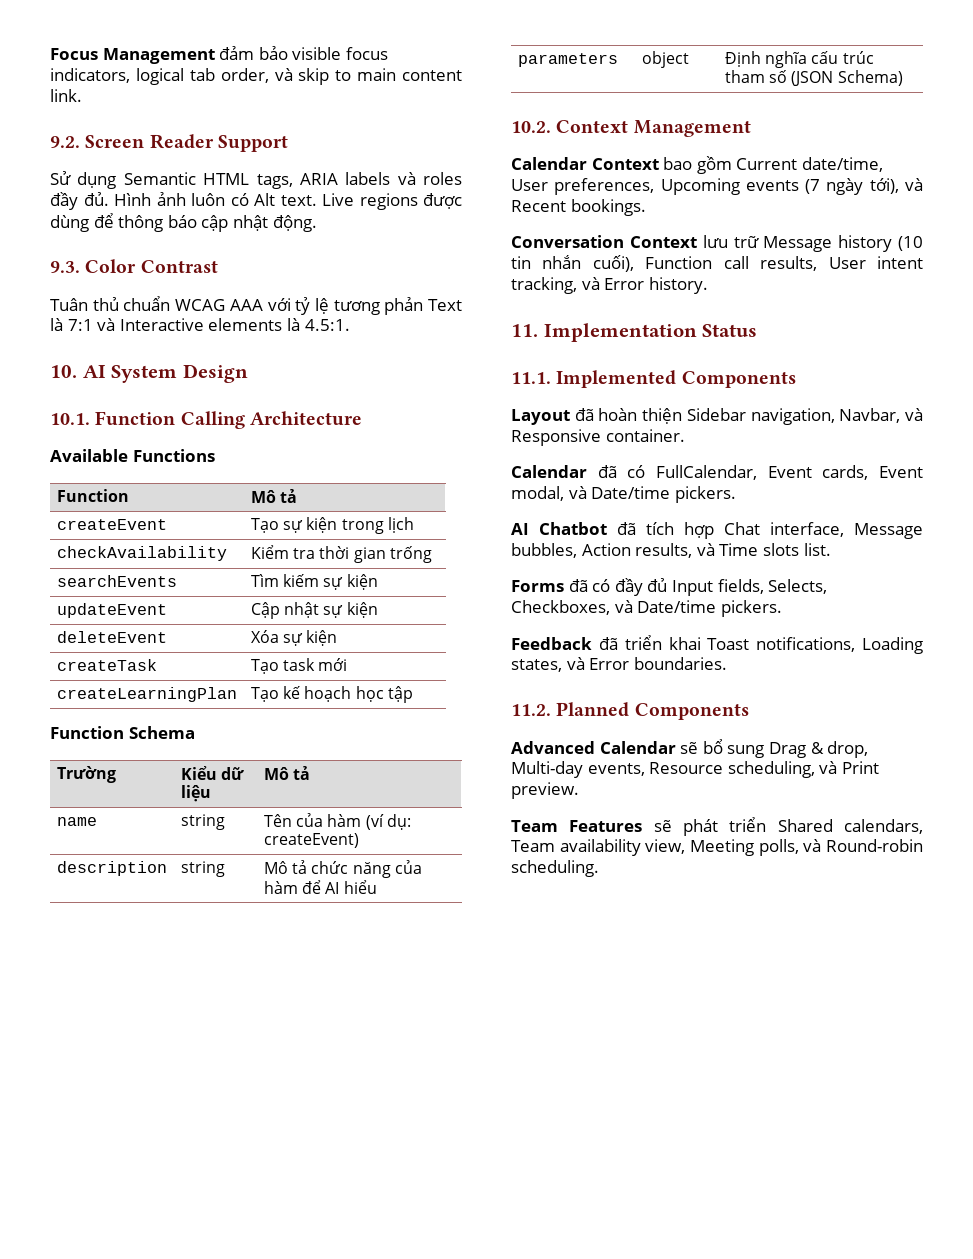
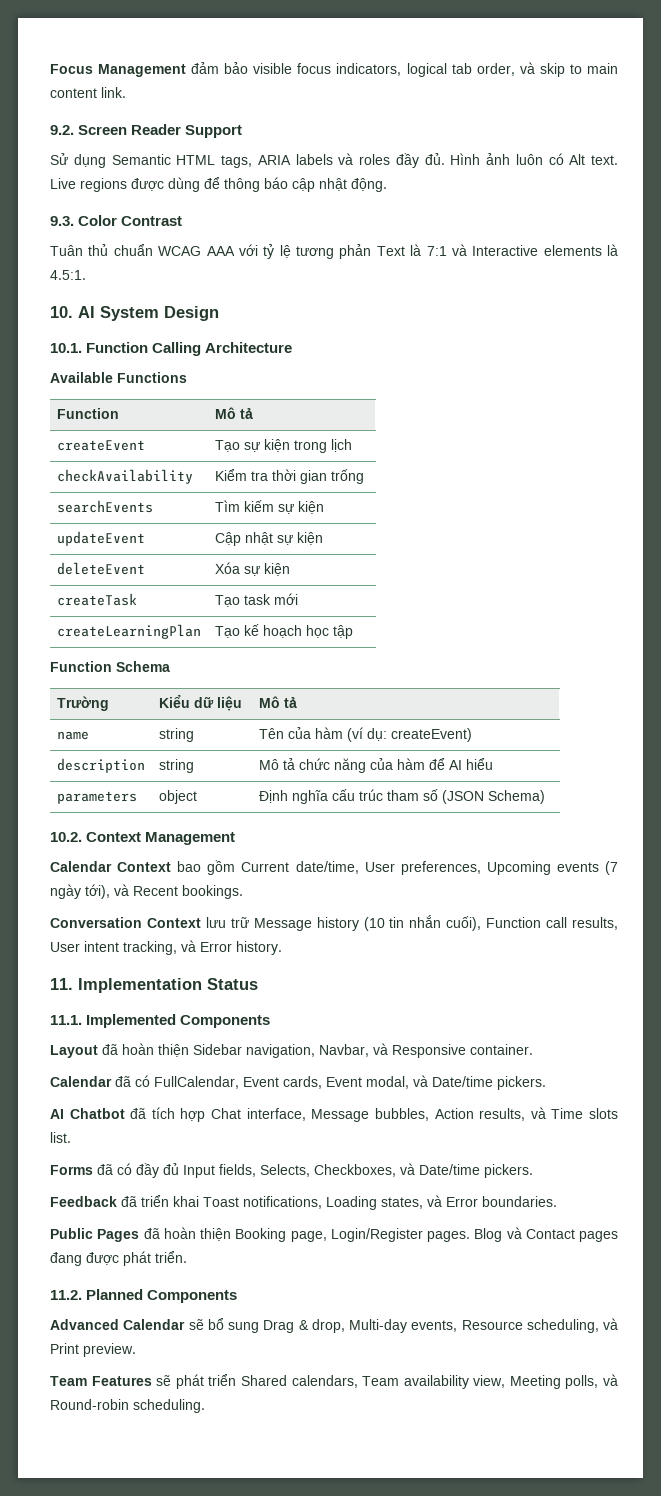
(727, 663) none -> [50,1227,618,1242] [50,1251,187,1266] // Public Pages đã hoàn thiện Booking page, Login/Register pages. Blog và Contact pages đang được phát triển.

